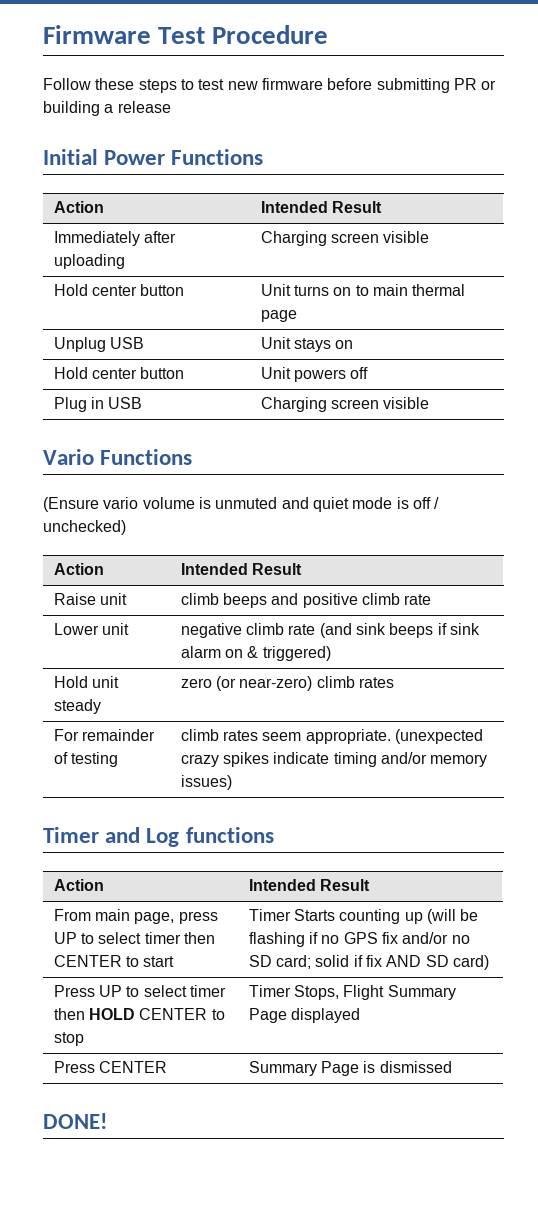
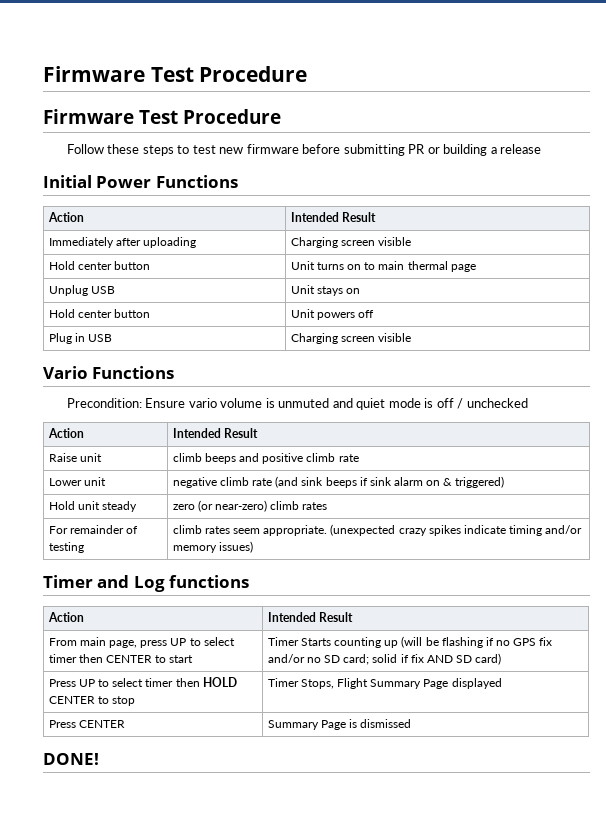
[43,25,329,44] Firmware Test Procedure -> [43,66,308,82] [43,109,281,124] Firmware Test Procedure // Firmware Test Procedure
[43,497,99,512] (Ensure -> [66,398,186,408] Precondition: Ensure
[43,520,126,535] unchecked) -> [466,398,528,408] unchecked

